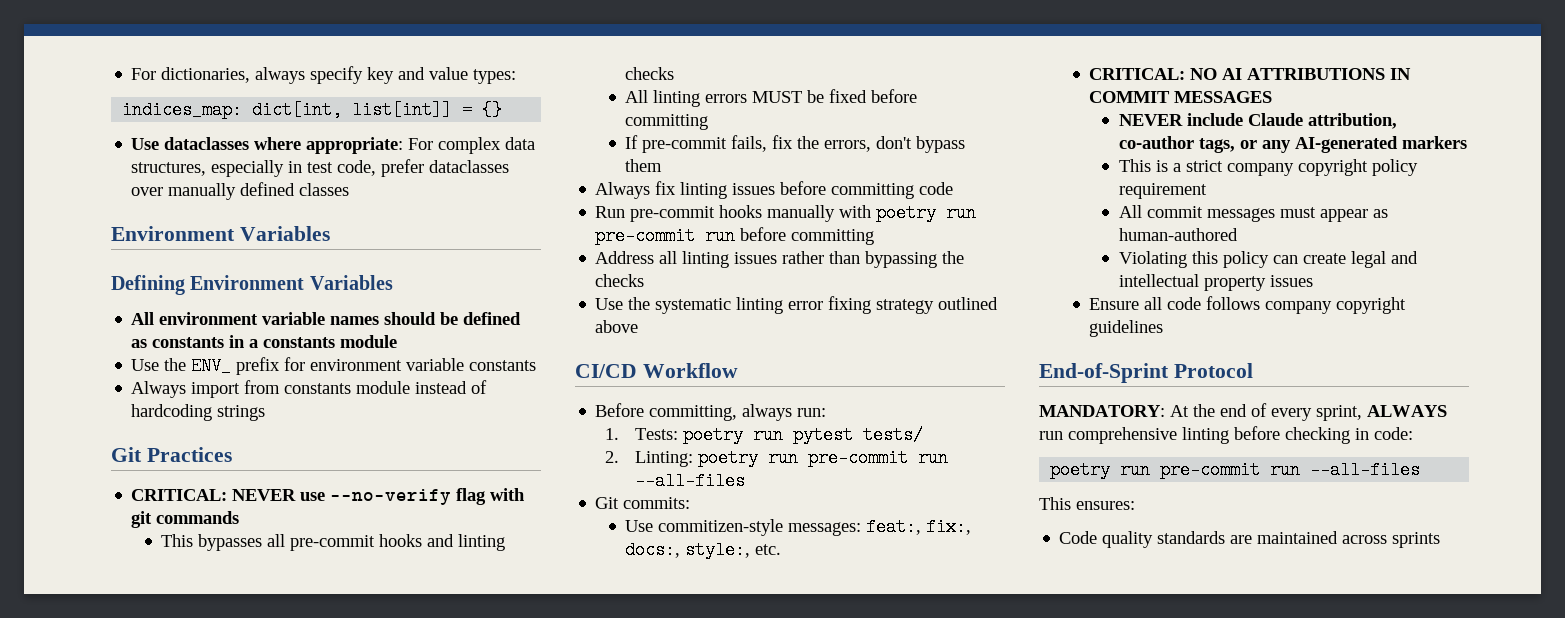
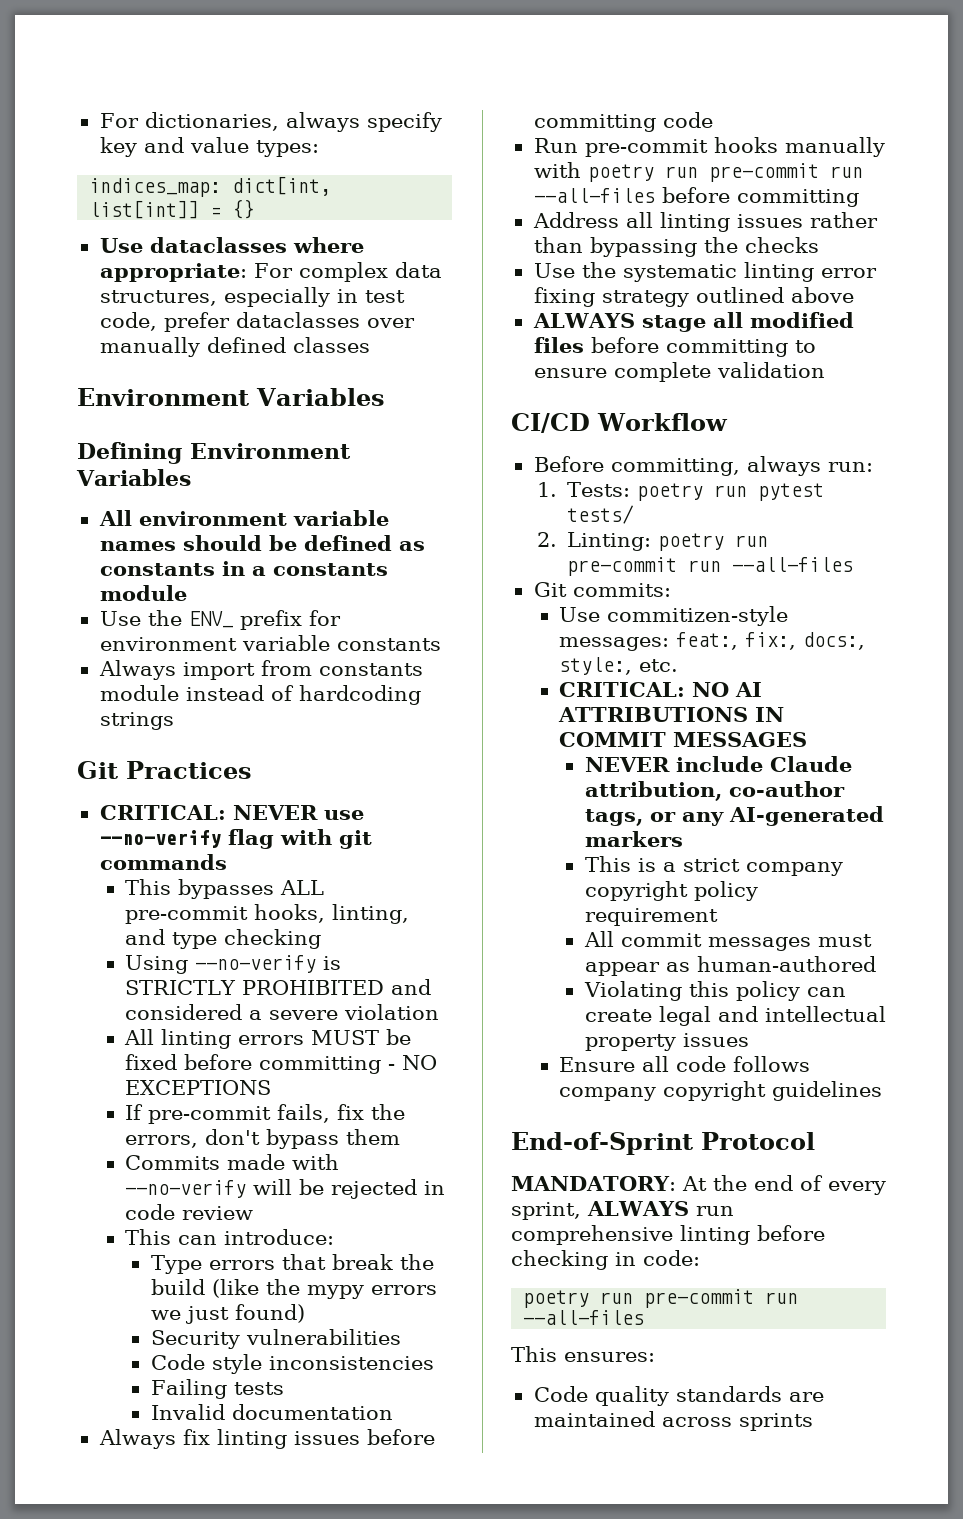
[267,534,506,551] [625,67,675,80] all pre-commit hooks and linting checks -> [280,880,325,895] [125,904,410,924] [125,929,322,949] [125,955,342,974] [125,979,432,995] [125,1004,440,1020] ALL pre-commit hooks, linting, and type checking // Using --no-verify is STRICTLY PROHIBITED and considered a severe violation
(709, 122) none -> [388,1055,438,1070] [125,1080,272,1095] - NO EXCEPTIONS
(663, 165) none -> [125,1154,340,1170] [125,1179,446,1199] [125,1204,254,1220] [125,1229,335,1245] [150,1254,434,1274] [150,1279,437,1299] [150,1304,305,1324] [150,1329,401,1349] [150,1354,434,1374] [150,1379,284,1399] [150,1404,393,1420] // Commits made with --no-verify will be rejected in code review // This can introduce: // Type errors that break the build (like the mypy errors we just found) // Security vulnerabilities // Code style inconsistencies // Failing tests // Invalid documentation
(736, 236) none -> [533,188,655,203] --all-files
(639, 326) none -> [532,312,854,332] [533,337,816,357] [533,362,825,382] // ALWAYS stage all modified files before committing to ensure complete validation

